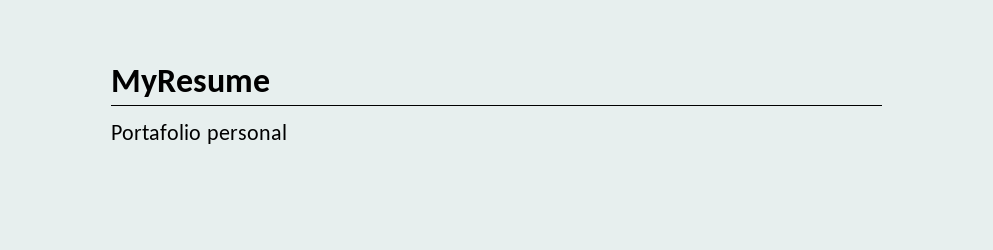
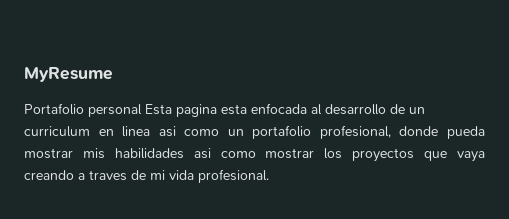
(287, 134) none -> [145,103,425,117] [24,125,485,139] [24,148,486,162] [24,169,269,183] Esta pagina esta enfocada al desarrollo de un curriculum en linea asi como un portafolio profesional, donde pueda mostrar mis habilidades asi como mostrar los proyectos que vaya creando a traves de mi vida profesional.

